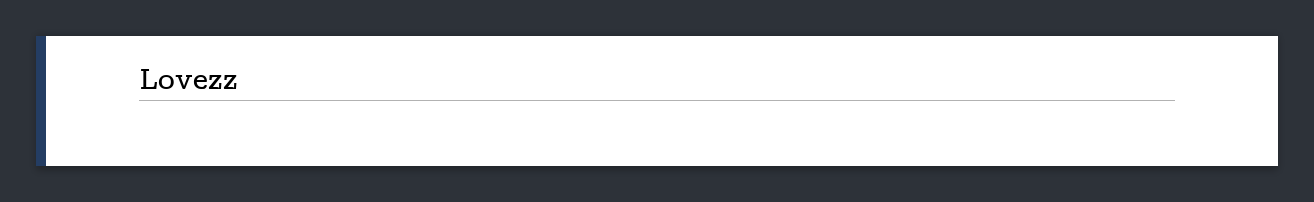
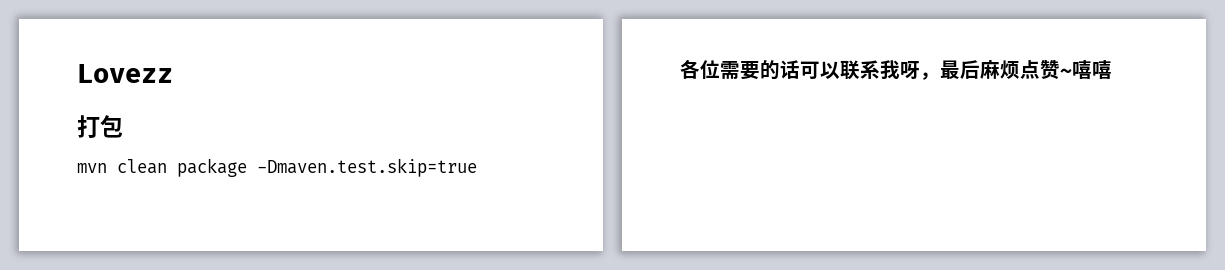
(238, 79) none -> [77,115,123,138] [77,158,477,177] [680,59,1112,80] // 打包 // mvn clean package -Dmaven.test.skip=true // 各位需要的话可以联系我呀，最后麻烦点赞~嘻嘻

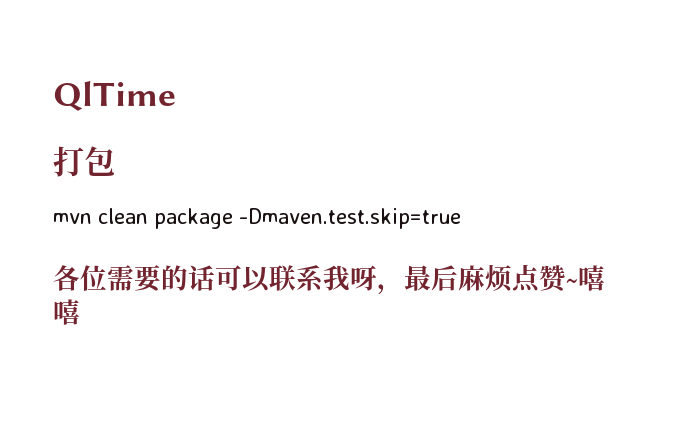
[77,64,173,83] Lovezz -> [53,81,176,111] QlTime

